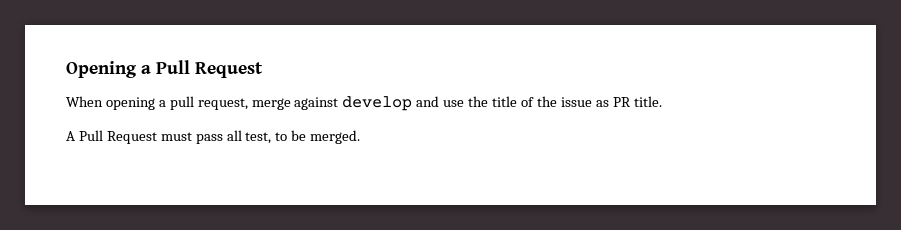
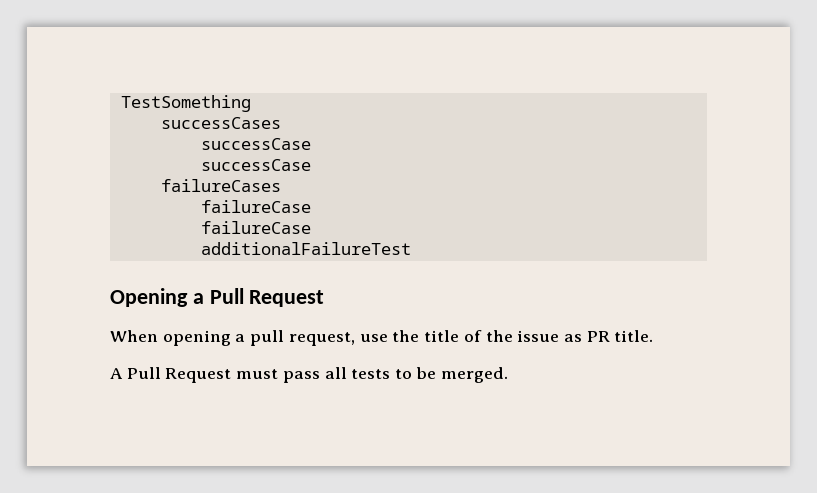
(66, 69) none -> [120,95,251,112] [160,117,281,129] [200,138,311,150] [200,159,311,171] [160,179,281,192] [200,200,311,213] [200,221,311,234] [200,242,411,255] TestSomething // successCases // successCase // successCase // failureCases // failureCase // failureCase // additionalFailureTest //
[251,96,440,111] merge against develop and -> (355, 339) none
[245,132,272,144] test, -> [351,369,391,379] tests

